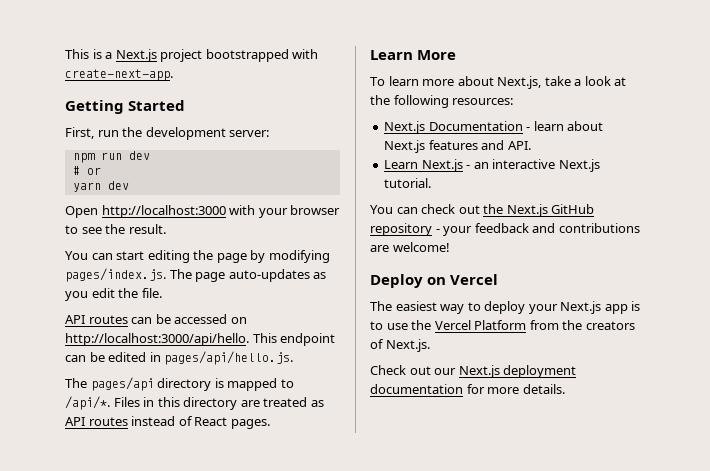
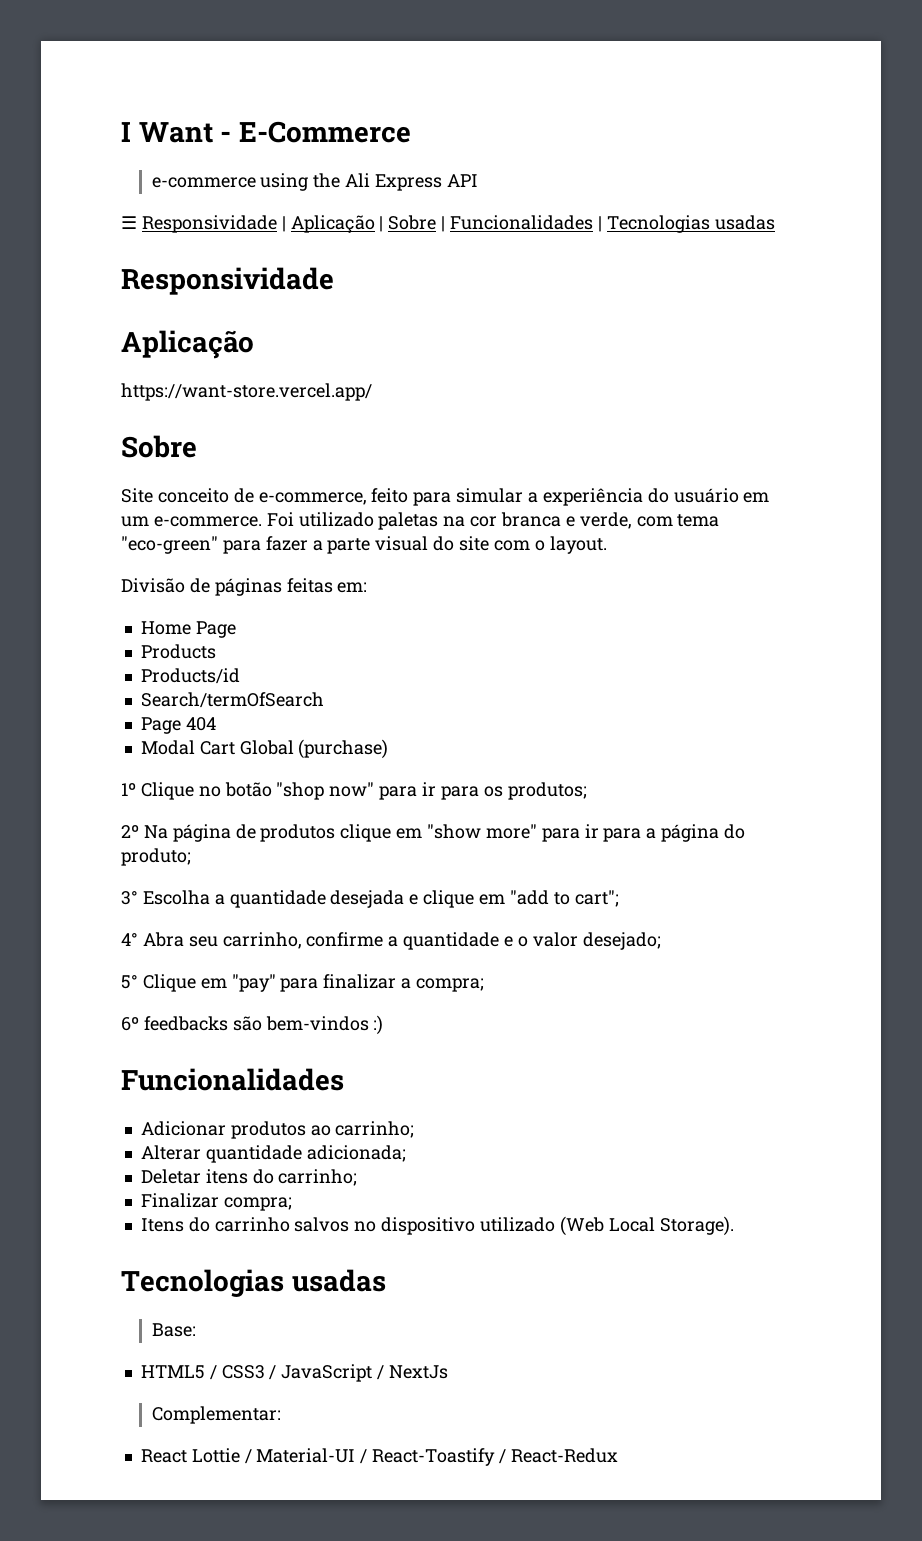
[65,49,319,62] [65,69,173,81] [65,100,186,114] [65,127,270,140] [72,151,150,163] [72,166,101,175] [72,181,129,192] [65,205,341,218] [65,224,166,234] [65,250,330,263] [65,268,327,282] [65,288,162,301] [65,314,247,324] [65,333,336,346] [65,351,294,365] [65,377,294,391] [65,396,324,410] [65,416,270,429] [370,50,457,60] [370,76,627,89] [370,95,514,108] [384,121,604,134] [384,140,531,153] [384,159,600,172] [384,178,432,188] [370,204,595,217] [370,223,640,236] [370,242,450,252] [370,274,499,288] [370,301,641,314] [370,320,635,330] [370,339,430,352] [370,365,577,378] [370,384,565,394] This is a Next.js project bootstrapped with create-next-app. // Getting Started // First, run the development server: // npm run dev // # or // yarn dev // Open http://localhost:3000 with your browser to see the result. // You can start editing the page by modifying pages/index.js. The page auto-updates as you edit the file. // API routes can be accessed on http://localhost:3000/api/hello. This endpoint can be edited in pages/api/hello.js. // The pages/api directory is mapped to /api/*. Files in this directory are treated as API routes instead of React pages. // Learn More // To learn more about Next.js, take a look at the following resources: // Next.js Documentation - learn about Next.js features and API. // Learn Next.js - an interactive Next.js tutorial. // You can check out the Next.js GitHub repository - your feedback and contributions are welcome! // Deploy on Vercel // The easiest way to deploy your Next.js app is to use the Vercel Platform from the creators of Next.js. // Check out our Next.js deployment documentation for more details. -> [121,121,411,143] [151,173,478,191] [121,215,775,233] [121,267,334,295] [121,330,254,359] [121,383,372,401] [121,435,197,458] [121,488,770,506] [121,512,720,530] [121,536,607,554] [121,578,368,596] [140,621,236,638] [140,644,216,659] [140,668,240,684] [140,692,324,708] [140,717,216,734] [140,739,389,759] [121,782,587,800] [121,824,746,842] [121,848,191,866] [121,890,619,908] [121,932,661,950] [121,974,485,992] [121,1015,384,1035] [121,1068,344,1091] [140,1121,415,1139] [140,1145,406,1163] [140,1169,358,1186] [140,1193,292,1211] [140,1216,734,1236] [121,1269,386,1297] [151,1323,196,1337] [140,1364,448,1382] [151,1406,281,1424] [140,1448,618,1466] I Want - E-Commerce // e-commerce using the Ali Express API // ☰ Responsividade | Aplicação | Sobre | Funcionalidades | Tecnologias usadas // Responsividade // Aplicação // https://want-store.vercel.app/ // Sobre // Site conceito de e-commerce, feito para simular a experiência do usuário em um e-commerce. Foi utilizado paletas na cor branca e verde, com tema "eco-green" para fazer a parte visual do site com o layout. // Divisão de páginas feitas em: // Home Page // Products // Products/id // Search/termOfSearch // Page 404 // Modal Cart Global (purchase) // 1º Clique no botão "shop now" para ir para os produtos; // 2º Na página de produtos clique em "show more" para ir para a página do produto; // 3° Escolha a quantidade desejada e clique em "add to cart"; // 4° Abra seu carrinho, confirme a quantidade e o valor desejado; // 5° Clique em "pay" para finalizar a compra; // 6º feedbacks são bem-vindos :) // Funcionalidades // Adicionar produtos ao carrinho; // Alterar quantidade adicionada; // Deletar itens do carrinho; // Finalizar compra; // Itens do carrinho salvos no dispositivo utilizado (Web Local Storage). // Tecnologias usadas // Base: // HTML5 / CSS3 / JavaScript / NextJs // Complementar: // React Lottie / Material-UI / React-Toastify / React-Redux

